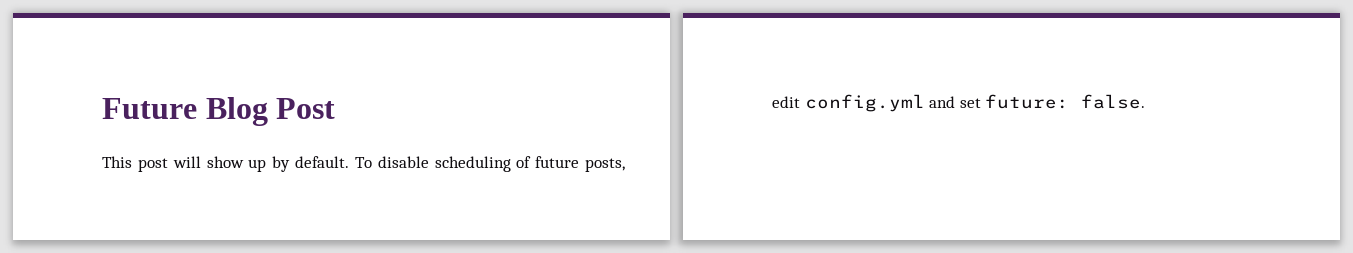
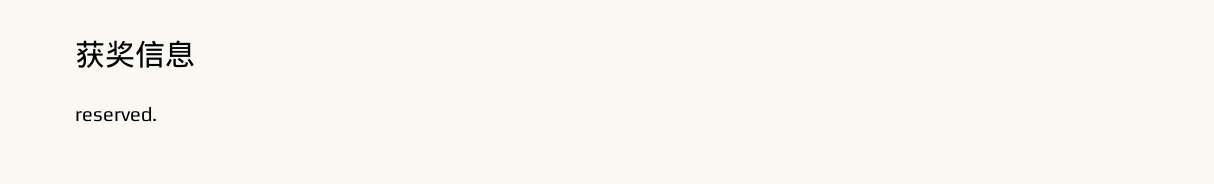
[102,97,336,126] [102,156,625,172] [772,94,1146,112] Future Blog Post // This post will show up by default. To disable scheduling of future posts, edit config.yml and set future: false. -> [75,40,195,68] [75,107,157,122] 获奖信息 // reserved.

